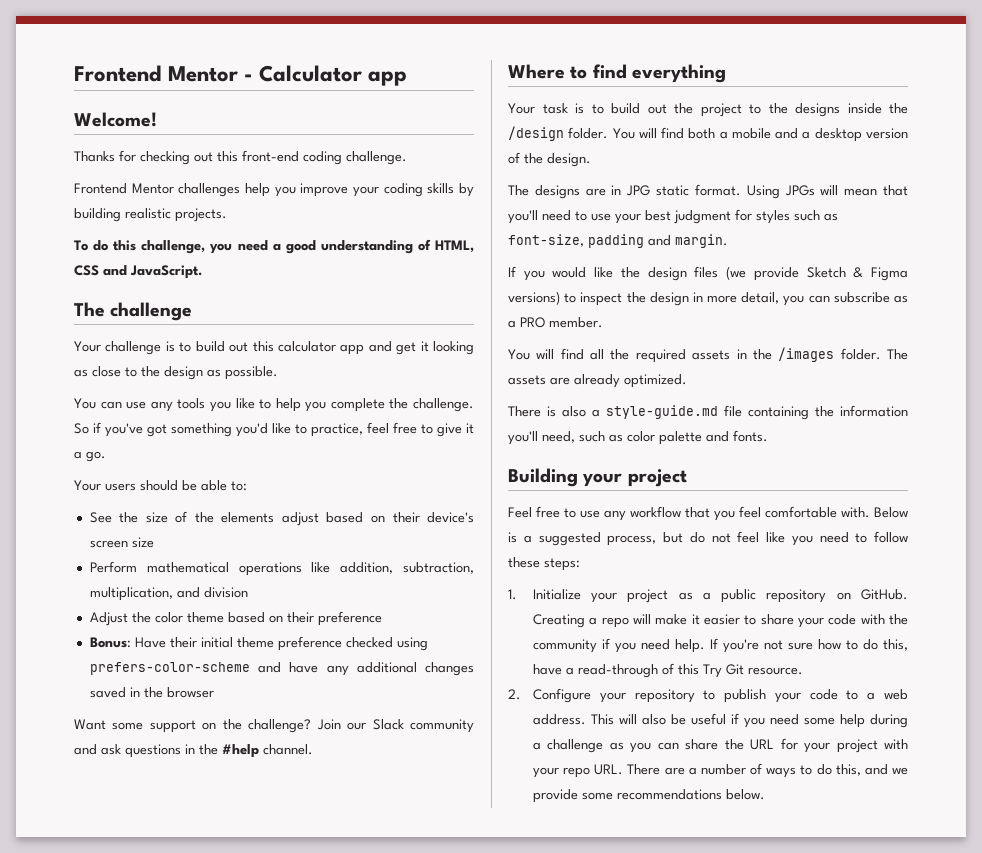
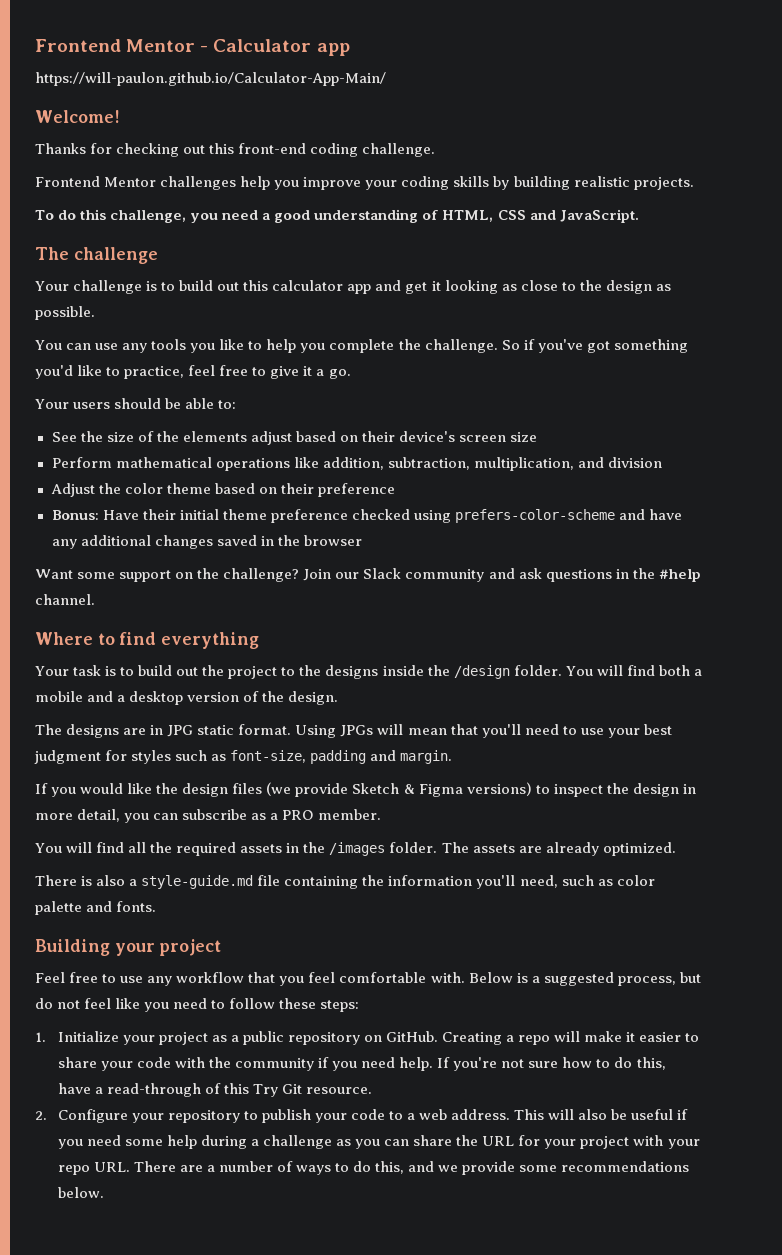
(408, 78) none -> [35,72,386,86] // https://will-paulon.github.io/Calculator-App-Main/

